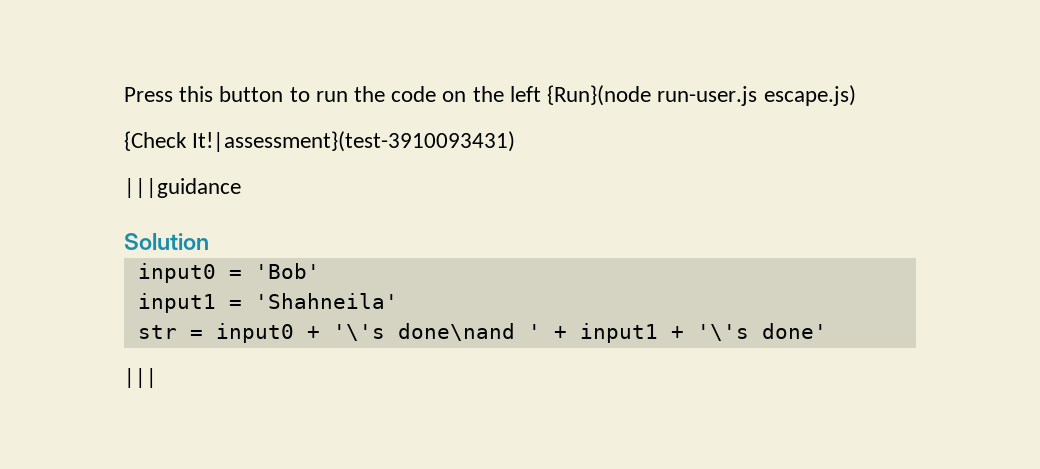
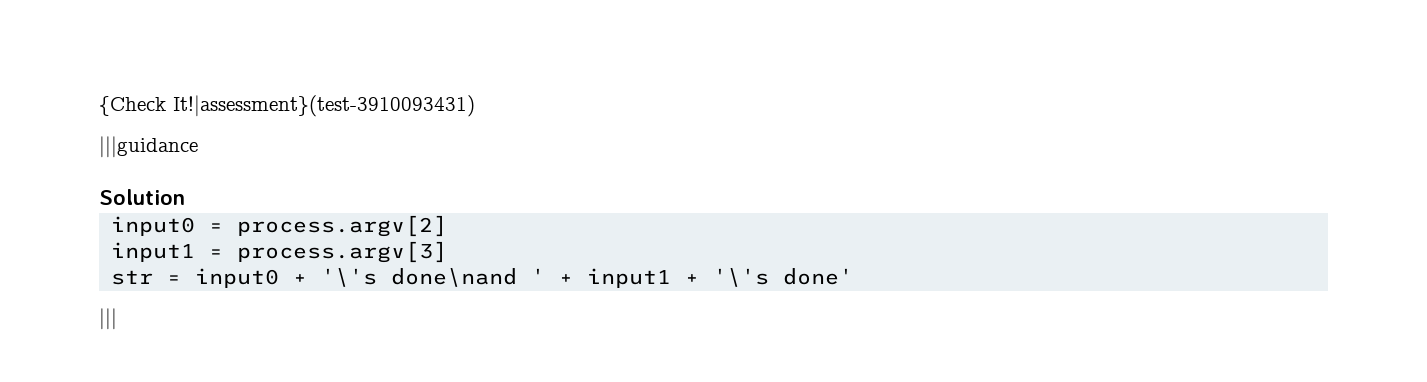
[124,85,856,106] Press this button to run the code on the left {Run}(node run-user.js escape.js) // -> (99, 106) none
[254,263,320,279] 'Bob' -> [237,215,448,237] process.argv[2]
[254,293,398,309] 'Shahneila' -> [237,241,448,263] process.argv[3]

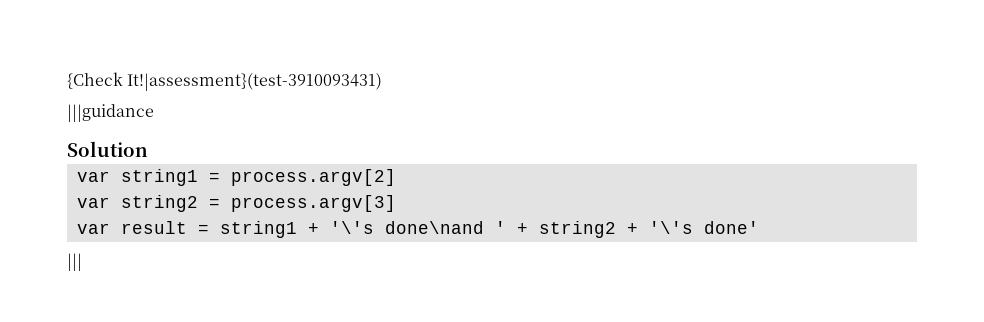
[111,216,196,236] input0 -> [76,169,198,186] var string1
[111,242,196,262] input1 -> [76,195,198,212] var string2
[111,268,280,288] str = input0 -> [76,221,297,238] var result = string1
[587,268,672,288] input1 -> [538,221,616,238] string2

